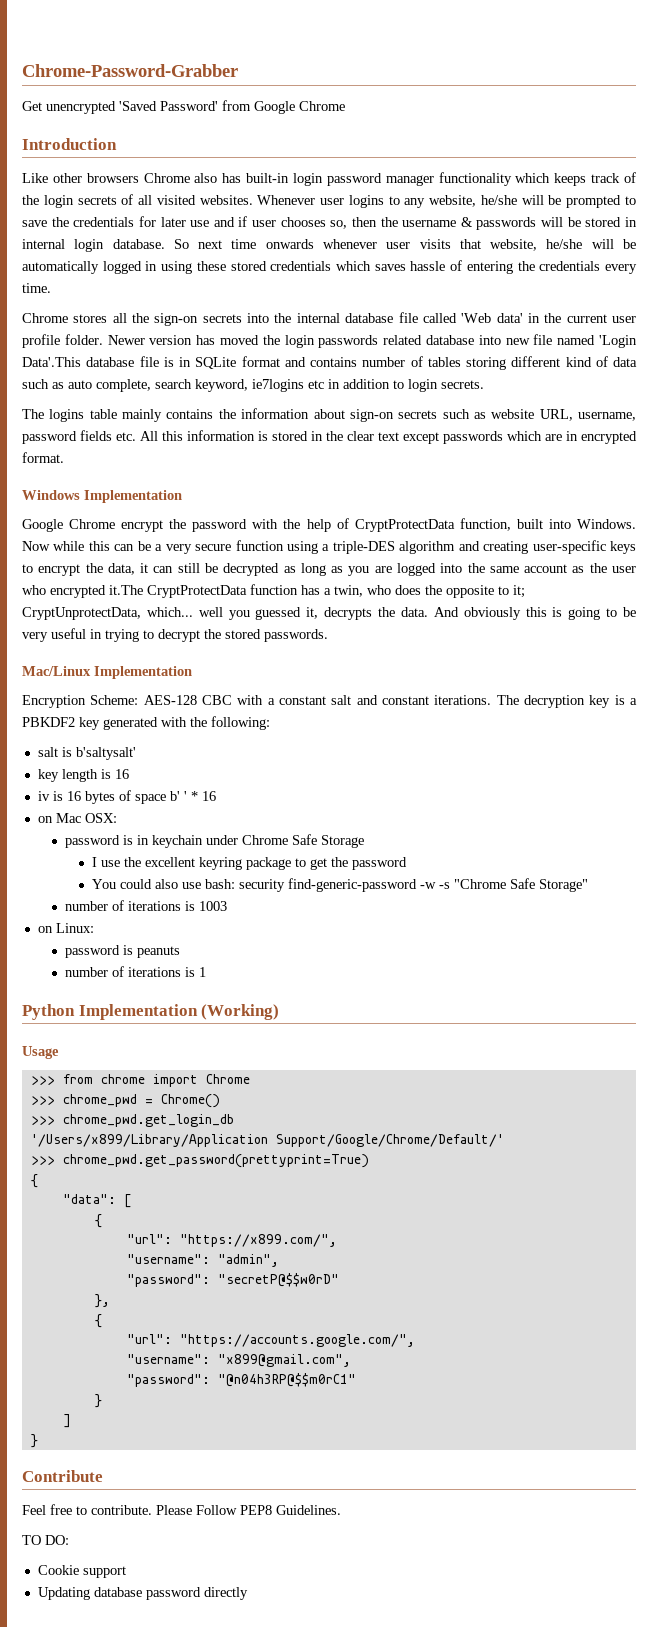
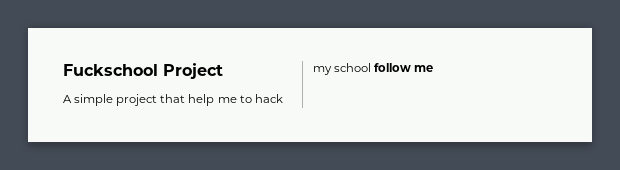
[22,64,238,77] [22,100,345,114] [22,138,117,150] [22,172,636,186] [22,194,636,208] [22,216,638,230] [22,239,637,252] [22,260,637,274] [22,283,51,293] [22,312,637,326] [22,334,637,348] [22,356,637,370] [22,379,484,392] [22,408,636,422] [22,430,637,444] [22,452,64,463] [22,490,182,503] [22,518,637,532] [22,540,636,554] [22,563,637,576] [22,584,525,598] [22,607,637,620] [22,628,328,642] [22,666,192,679] [22,695,637,708] [22,716,270,730] [37,747,136,760] [37,769,129,782] [37,790,216,804] [37,813,117,823] [64,834,364,848] [91,857,407,870] [91,878,588,892] [64,900,227,911] [37,923,94,933] [64,945,180,958] [64,966,206,977] [22,1004,280,1020] [22,1046,59,1059] [30,1074,250,1087] [30,1094,220,1108] [30,1114,234,1127] [30,1134,504,1147] [30,1154,369,1168] [30,1174,38,1188] [62,1194,131,1208] [94,1214,102,1228] [126,1234,337,1247] [126,1254,279,1267] [126,1273,339,1287] [94,1294,110,1308] [94,1314,102,1328] [126,1334,415,1347] [126,1354,351,1367] [126,1373,356,1387] [94,1394,102,1408] [62,1414,71,1428] [30,1434,38,1448] [22,1470,103,1482] [22,1504,341,1515] [22,1535,69,1545] [37,1565,126,1578] [37,1587,248,1600] Chrome-Password-Grabber // Get unencrypted 'Saved Password' from Google Chrome // Introduction // Like other browsers Chrome also has built-in login password manager functionality which keeps track of the login secrets of all visited websites. Whenever user logins to any website, he/she will be prompted to save the credentials for later use and if user chooses so, then the username & passwords will be stored in internal login database. So next time onwards whenever user visits that website, he/she will be automatically logged in using these stored credentials which saves hassle of entering the credentials every time. // Chrome stores all the sign-on secrets into the internal database file called 'Web data' in the current user profile folder. Newer version has moved the login passwords related database into new file named 'Login Data'.This database file is in SQLite format and contains number of tables storing different kind of data such as auto complete, search keyword, ie7logins etc in addition to login secrets. // The logins table mainly contains the information about sign-on secrets such as website URL, username, password fields etc. All this information is stored in the clear text except passwords which are in encrypted format. // Windows Implementation // Google Chrome encrypt the password with the help of CryptProtectData function, built into Windows. Now while this can be a very secure function using a triple-DES algorithm and creating user-specific keys to encrypt the data, it can still be decrypted as long as you are logged into the same account as the user who encrypted it.The CryptProtectData function has a twin, who does the opposite to it; CryptUnprotectData, which... well you guessed it, decrypts the data. And obviously this is going to be very useful in trying to decrypt the stored passwords. // Mac/Linux Implementation // Encryption Scheme: AES-128 CBC with a constant salt and constant iterations. The decryption key is a PBKDF2 key generated with the following: // salt is b'saltysalt' // key length is 16 // iv is 16 bytes of space b' ' * 16 // on Mac OSX: // password is in keychain under Chrome Safe Storage // I use the excellent keyring package to get the password // You could also use bash: security find-generic-password -w -s "Chrome Safe Storage" // number of iterations is 1003 // on Linux: // password is peanuts // number of iterations is 1 // Python Implementation (Working) // Usage // >>> from chrome import Chrome // >>> chrome_pwd = Chrome() // >>> chrome_pwd.get_login_db // '/Users/x899/Library/Application Support/Google/Chrome/Default/' // >>> chrome_pwd.get_password(prettyprint=True) // { // "data": [ // { // "url": "https://x899.com/", // "username": "admin", // "password": "secretP@$$w0rD" // }, // { // "url": "https://accounts.google.com/", // "username": "x899@gmail.com", // "password": "@n04h3RP@$$m0rC1" // } // ] // } // Contribute // Feel free to contribute. Please Follow PEP8 Guidelines. // TO DO: // Cookie support // Updating database password directly -> [63,63,223,79] [63,94,283,106] [313,63,434,75] Fuckschool Project // A simple project that help me to hack my school follow me

